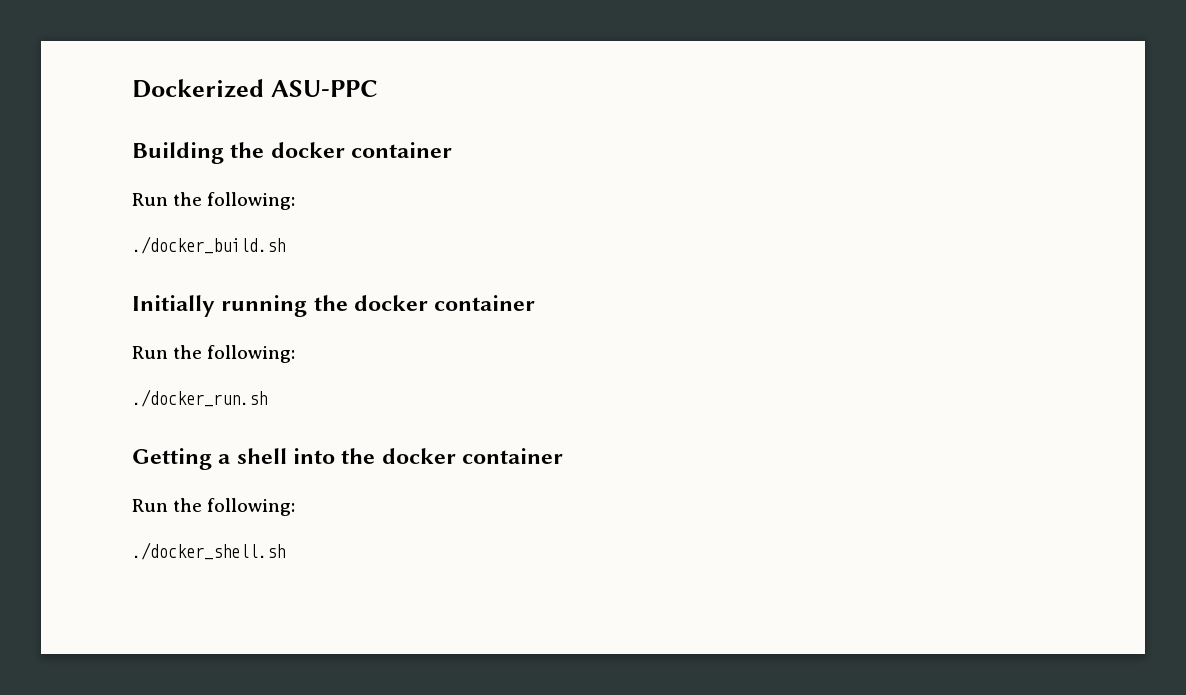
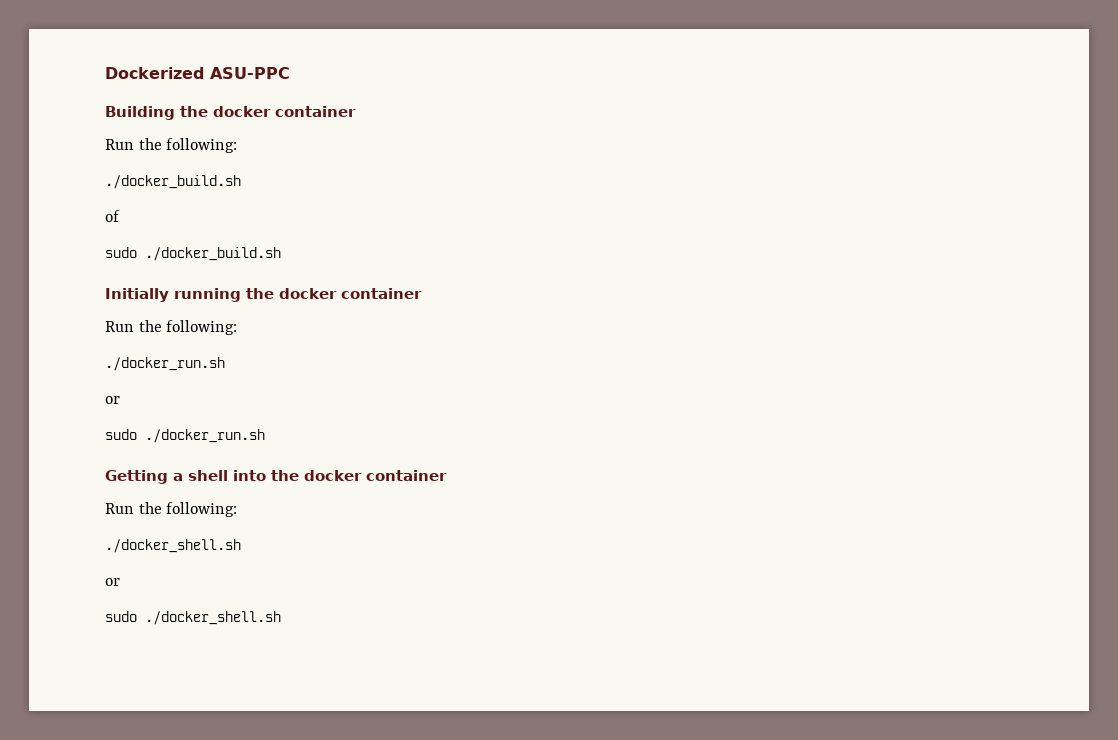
(285, 245) none -> [105,210,120,222] [105,247,281,261] // of // sudo ./docker_build.sh
(267, 398) none -> [105,396,120,404] [105,429,265,443] // or // sudo ./docker_run.sh
(285, 551) none -> [105,578,120,586] [105,611,281,625] // or // sudo ./docker_shell.sh

